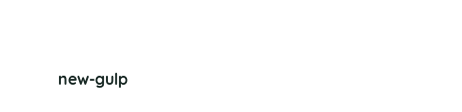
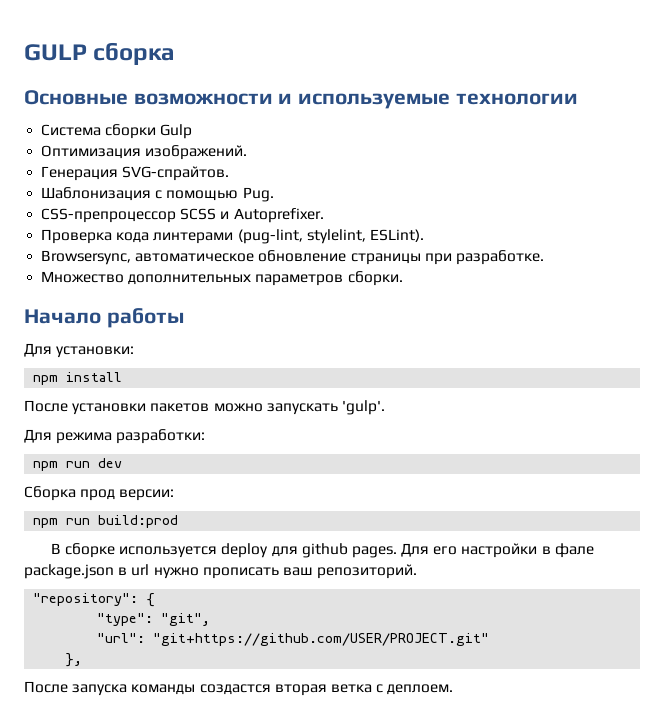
[57,72,128,88] new-gulp -> [24,42,176,65] [24,90,578,109] [41,124,193,139] [41,145,248,160] [41,166,230,181] [41,187,274,202] [41,208,324,223] [41,229,424,244] [41,250,544,265] [41,271,403,286] [24,308,184,328] [24,343,135,358] [33,372,123,385] [24,400,385,415] [24,429,206,444] [33,458,123,471] [24,486,175,501] [33,515,179,528] [50,543,594,558] [24,564,418,579] [33,593,156,607] [97,613,211,626] [97,633,490,646] [65,653,83,667] [24,681,454,696] GULP сборка // Основные возможности и используемые технологии // Система сборки Gulp // Оптимизация изображений. // Генерация SVG-спрайтов. // Шаблонизация с помощью Pug. // CSS-препроцессор SCSS и Autoprefixer. // Проверка кода линтерами (pug-lint, stylelint, ESLint). // Browsersync, автоматическое обновление страницы при разработке. // Множество дополнительных параметров сборки. // Начало работы // Для установки: // npm install // После установки пакетов можно запускать 'gulp'. // Для режима разработки: // npm run dev // Сборка прод версии: // npm run build:prod // В сборке используется deploy для github pages. Для его настройки в фале package.json в url нужно прописать ваш репозиторий. // "repository": { // "type": "git", // "url": "git+https://github.com/USER/PROJECT.git" // }, // После запуска команды создастся вторая ветка с деплоем.

